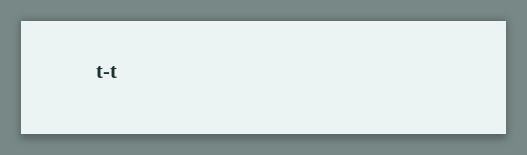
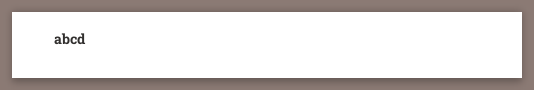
[96,66,117,78] t-t -> [54,33,86,45] abcd

